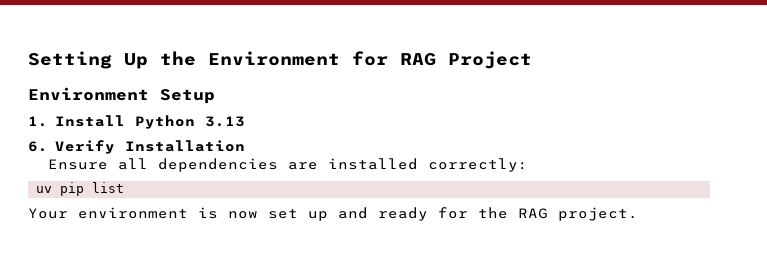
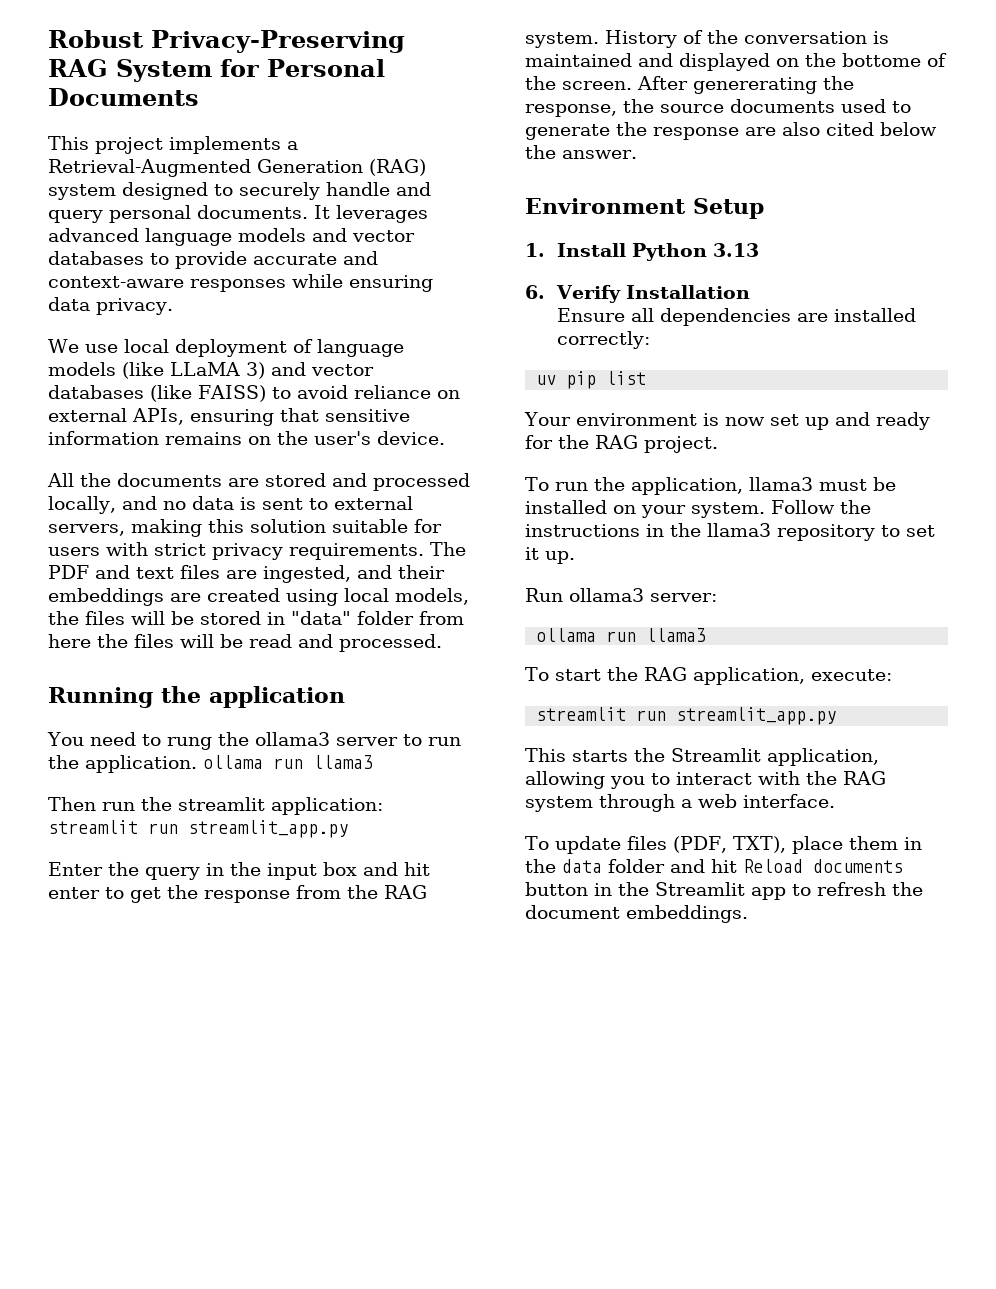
[28,51,532,69] Setting Up the Environment for RAG Project -> [48,30,405,53] [48,59,385,82] [48,88,199,106] [48,136,298,154] [48,159,426,177] [48,182,431,200] [48,205,428,223] [48,228,415,246] [48,251,378,269] [48,274,433,292] [48,297,173,315] [48,339,404,357] [48,362,374,379] [48,385,460,402] [48,408,410,426] [48,431,445,445] [47,473,470,491] [48,496,413,514] [48,519,442,537] [48,542,466,560] [48,565,445,583] [48,588,469,606] [48,611,464,625] [48,634,442,652] [48,686,345,708] [47,732,461,750] [48,755,373,773] [48,797,383,815] [48,820,348,838] [48,862,430,880] [48,885,427,903] [525,30,889,48] [525,53,947,71] [525,76,854,94] [525,99,911,117] [525,122,937,140] [525,145,637,159] Robust Privacy-Preserving RAG System for Personal Documents // This project implements a Retrieval-Augmented Generation (RAG) system designed to securely handle and query personal documents. It leverages advanced language models and vector databases to provide accurate and context-aware responses while ensuring data privacy. // We use local deployment of language models (like LLaMA 3) and vector databases (like FAISS) to avoid reliance on external APIs, ensuring that sensitive information remains on the user's device. // All the documents are stored and processed locally, and no data is sent to external servers, making this solution suitable for users with strict privacy requirements. The PDF and text files are ingested, and their embeddings are created using local models, the files will be stored in "data" folder from here the files will be read and processed. // Running the application // You need to rung the ollama3 server to run the application. ollama run llama3 // Then run the streamlit application: streamlit run streamlit_app.py // Enter the query in the input box and hit enter to get the response from the RAG system. History of the conversation is maintained and displayed on the bottome of the screen. After genererating the response, the source documents used to generate the response are also cited below the answer.
(638, 214) none -> [525,477,896,495] [525,500,871,518] [525,523,935,541] [525,547,575,564] [525,588,717,602] [536,628,707,642] [525,667,892,685] [536,707,837,725] [525,748,879,766] [525,771,886,789] [525,794,835,812] [525,836,922,854] [525,859,903,873] [525,882,923,900] [525,905,748,923] // To run the application, llama3 must be installed on your system. Follow the instructions in the llama3 repository to set it up. // Run ollama3 server: // ollama run llama3 // To start the RAG application, execute: // streamlit run streamlit_app.py // This starts the Streamlit application, allowing you to interact with the RAG system through a web interface. // To update files (PDF, TXT), place them in the data folder and hit Reload documents button in the Streamlit app to refresh the document embeddings.

